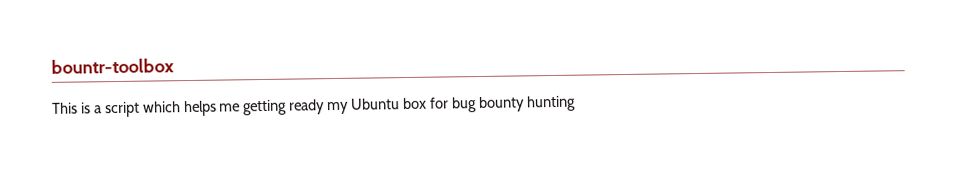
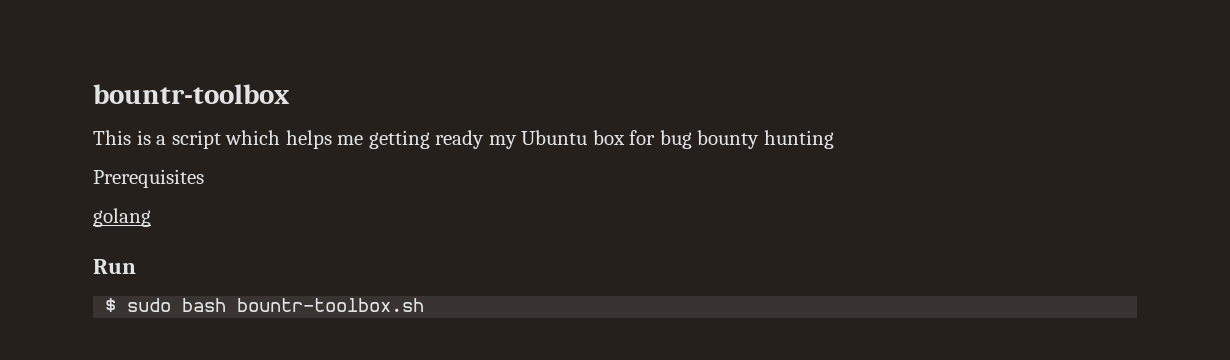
(576, 103) none -> [93,169,204,188] [93,208,151,227] [93,259,136,274] [105,298,425,312] // Prerequisites // golang // Run // $ sudo bash bountr-toolbox.sh

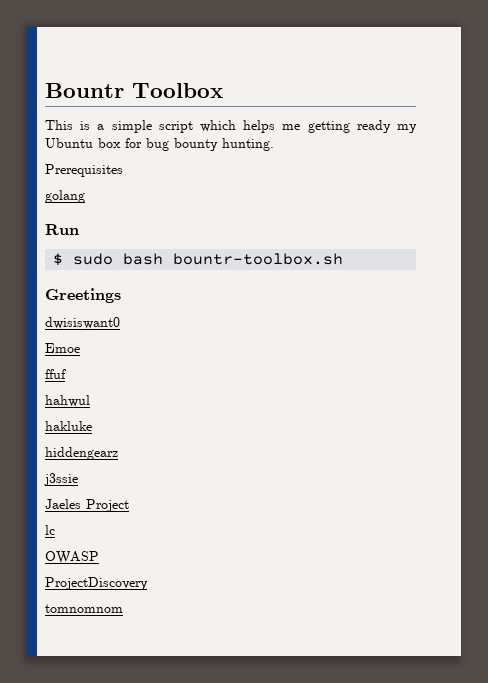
[93,84,289,104] bountr-toolbox -> [45,83,223,98] Bountr Toolbox
(167, 140) none -> [111,120,152,133] simple
[764,130,835,149] hunting -> [222,138,274,151] hunting.
(425, 305) none -> [45,288,121,303] [45,317,120,329] [45,343,80,353] [45,369,66,379] [45,395,90,407] [45,421,92,431] [45,447,118,460] [44,473,78,486] [45,499,129,512] [45,525,55,535] [45,551,99,564] [45,577,148,590] [45,604,123,613] // Greetings // dwisiswant0 // Emoe // ffuf // hahwul // hakluke // hiddengearz // j3ssie // Jaeles Project // lc // OWASP // ProjectDiscovery // tomnomnom

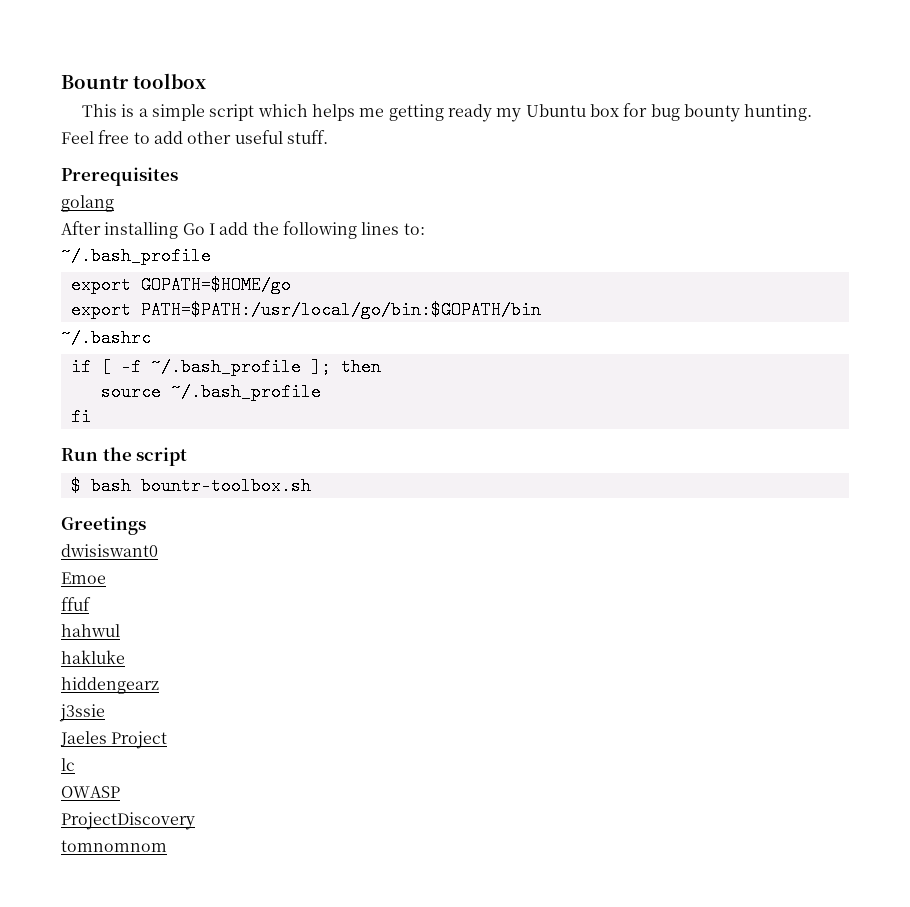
[132,83,223,98] Toolbox -> [133,73,206,89] toolbox
[45,164,123,177] [45,190,85,203] Prerequisites // golang -> [61,130,328,144] [61,167,178,186] [61,195,114,212] [61,221,425,239] [61,247,211,265] [70,276,291,294] [70,301,541,319] [61,329,151,347] [70,358,381,376] [100,383,321,401] [70,408,91,426] Feel free to add other useful stuff. // Prerequisites // golang // After installing Go I add the following lines to: // ~/.bash_profile // export GOPATH=$HOME/go // export PATH=$PATH:/usr/local/go/bin:$GOPATH/bin // ~/.bashrc // if [ -f ~/.bash_profile ]; then // source ~/.bash_profile // fi
(79, 229) none -> [102,447,188,466] the script
[73,253,114,265] sudo -> (81, 486) none

